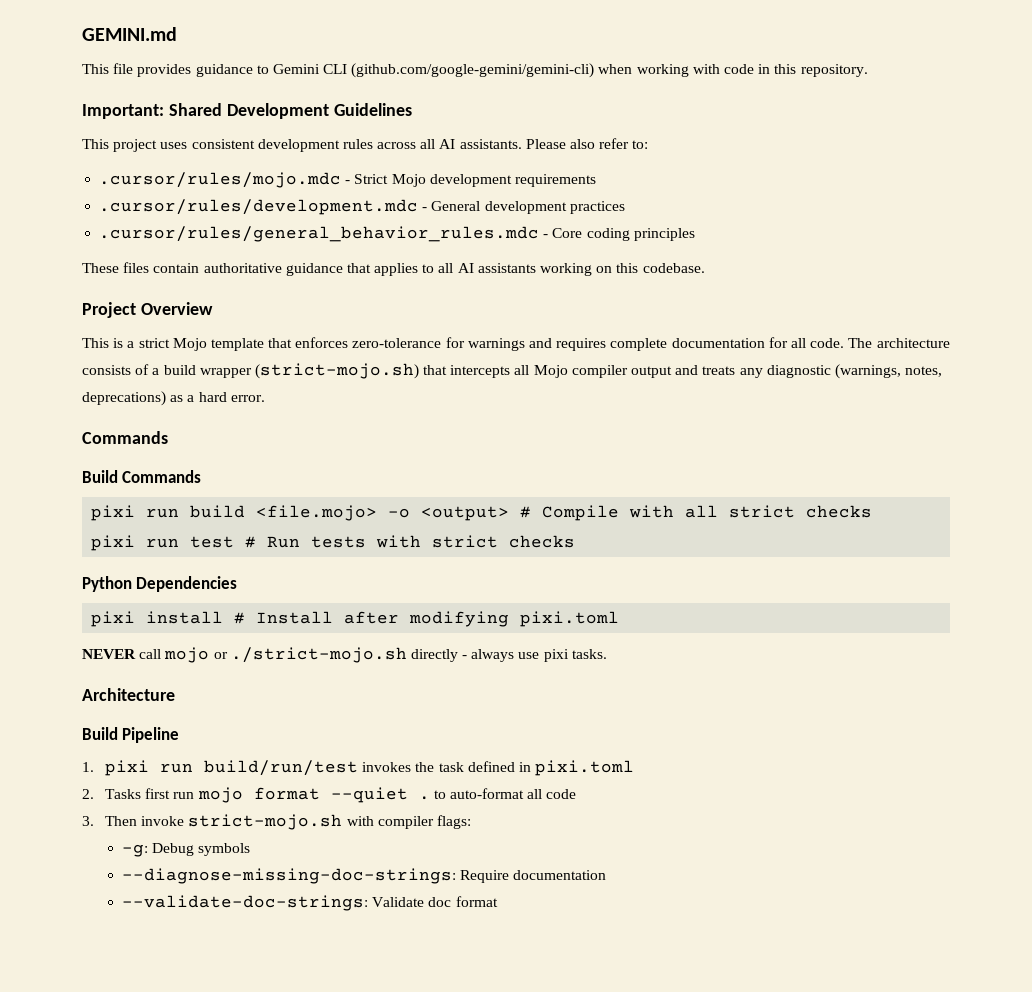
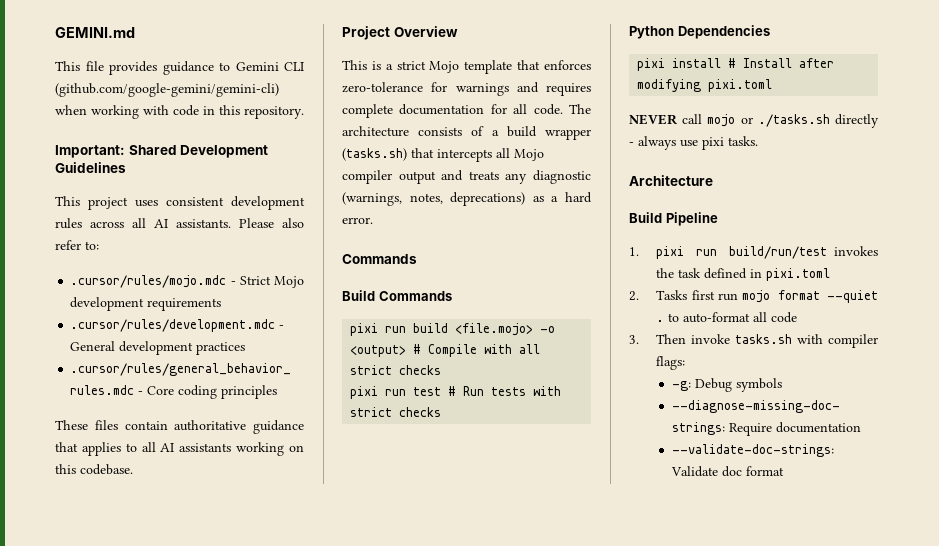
[254,363,419,379] (strict-mojo.sh) -> [342,148,407,161] (tasks.sh)
[230,647,407,663] ./strict-mojo.sh -> [757,114,830,127] ./tasks.sh
[188,814,343,830] strict-mojo.sh -> [735,334,793,344] tasks.sh

